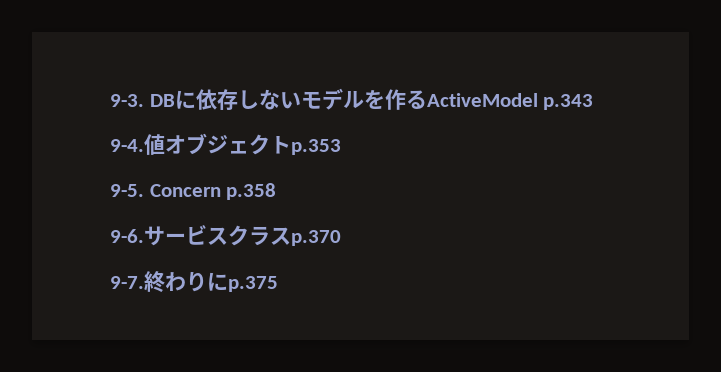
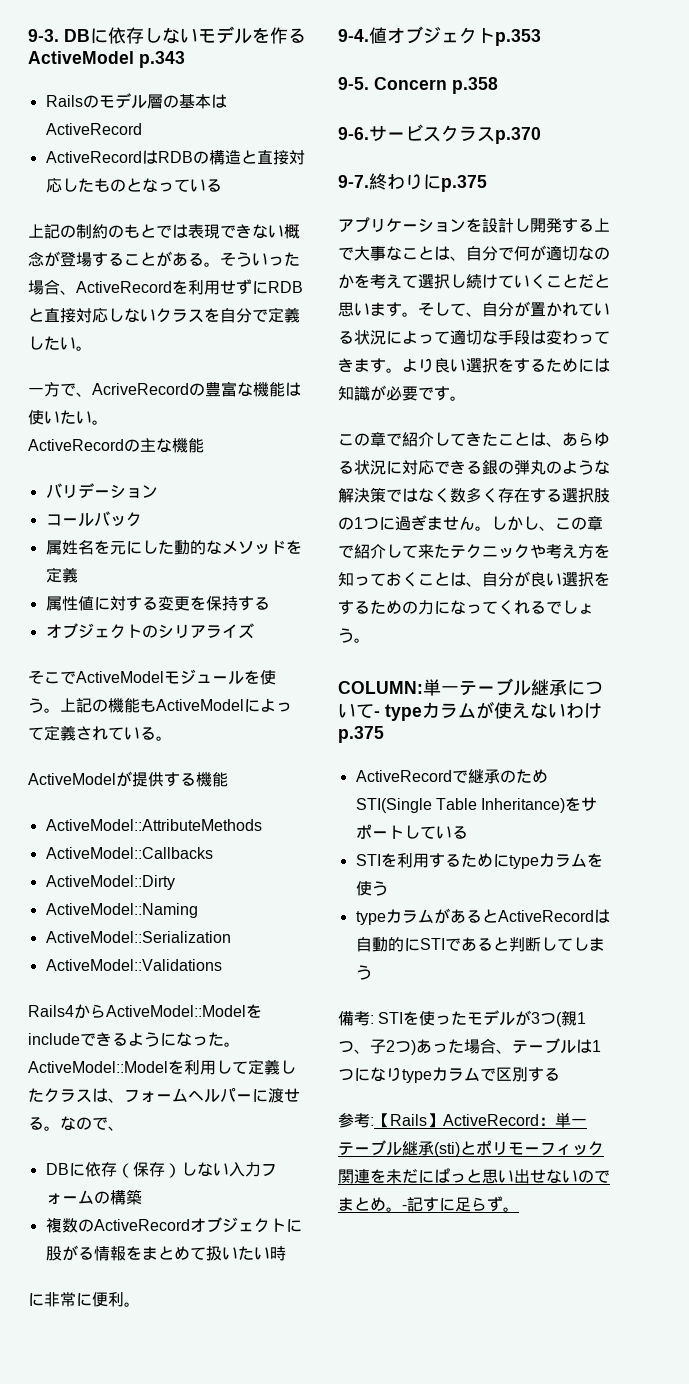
(594, 102) none -> [45,93,227,109] [45,123,142,135] [45,150,305,165] [45,178,222,193] [28,224,300,239] [28,251,300,267] [28,279,303,295] [28,307,300,323] [28,336,92,351] [28,381,301,397] [28,410,108,425] [28,437,204,453] [45,483,158,498] [45,511,142,527] [45,540,302,555] [45,567,78,583] [45,596,270,611] [45,623,254,639] [28,669,276,685] [28,697,292,713] [28,725,172,741] [28,771,228,787] [45,819,262,831] [45,847,213,859] [45,875,175,890] [45,903,198,918] [45,931,231,943] [45,959,222,971] [28,1004,262,1019] [28,1032,240,1047] [28,1059,296,1075] [28,1088,300,1103] [28,1116,124,1131] [45,1162,277,1178] [45,1189,142,1205] [45,1217,302,1233] [45,1245,286,1261] [28,1292,140,1307] // Railsのモデル層の基本はActiveRecord // ActiveRecordはRDBの構造と直接対応したものとなっている // 上記の制約のもとでは表現できない概念が登場することがある。そういった場合、ActiveRecordを利用せずにRDBと直接対応しないクラスを自分で定義したい。 // 一方で、AcriveRecordの豊富な機能は使いたい。 // ActiveRecordの主な機能 // バリデーション // コールバック // 属姓名を元にした動的なメソッドを定義 // 属性値に対する変更を保持する // オブジェクトのシリアライズ // そこでActiveModelモジュールを使う。上記の機能もActiveModelによって定義されている。 // ActiveModelが提供する機能 // ActiveModel::AttributeMethods // ActiveModel::Callbacks // ActiveModel::Dirty // ActiveModel::Naming // ActiveModel::Serialization // ActiveModel::Validations // Rails4からActiveModel::Modelをincludeできるようになった。ActiveModel::Modelを利用して定義したクラスは、フォームヘルパーに渡せる。なので、 // DBに依存（保存）しない入力フォームの構築 // 複数のActiveRecordオブジェクトに股がる情報をまとめて扱いたい時 // に非常に便利。
(278, 284) none -> [338,217,610,233] [338,245,610,261] [338,274,610,289] [338,301,610,317] [338,329,610,345] [338,358,610,373] [338,385,466,401] [338,432,610,447] [338,459,610,475] [338,487,610,503] [338,515,603,531] [338,544,610,559] [338,571,610,587] [338,600,594,615] [338,628,370,643] [338,678,603,696] [338,701,602,721] [338,726,384,743] [355,769,548,784] [355,797,598,813] [355,824,468,839] [355,853,603,869] [355,881,388,896] [355,908,610,925] [355,937,605,952] [355,965,372,980] [338,1010,587,1027] [338,1038,601,1055] [338,1067,560,1083] [338,1112,587,1128] [338,1140,604,1157] [338,1168,610,1184] [338,1196,519,1212] // アプリケーションを設計し開発する上で大事なことは、自分で何が適切なのかを考えて選択し続けていくことだと思います。そして、自分が置かれている状況によって適切な手段は変わってきます。より良い選択をするためには知識が必要です。 // この章で紹介してきたことは、あらゆる状況に対応できる銀の弾丸のような解決策ではなく数多く存在する選択肢の1つに過ぎません。しかし、この章で紹介して来たテクニックや考え方を知っておくことは、自分が良い選択をするための力になってくれるでしょう。 // COLUMN:単一テーブル継承について- typeカラムが使えないわけp.375 // ActiveRecordで継承のためSTI(Single Table Inheritance)をサポートしている // STIを利用するためにtypeカラムを使う // typeカラムがあるとActiveRecordは自動的にSTIであると判断してしまう // 備考: STIを使ったモデルが3つ(親1つ、子2つ)あった場合、テーブルは1つになりtypeカラムで区別する // 参考:【Rails】ActiveRecord：単一テーブル継承(sti)とポリモーフィック関連を未だにぱっと思い出せないのでまとめ。-記すに足らず。

